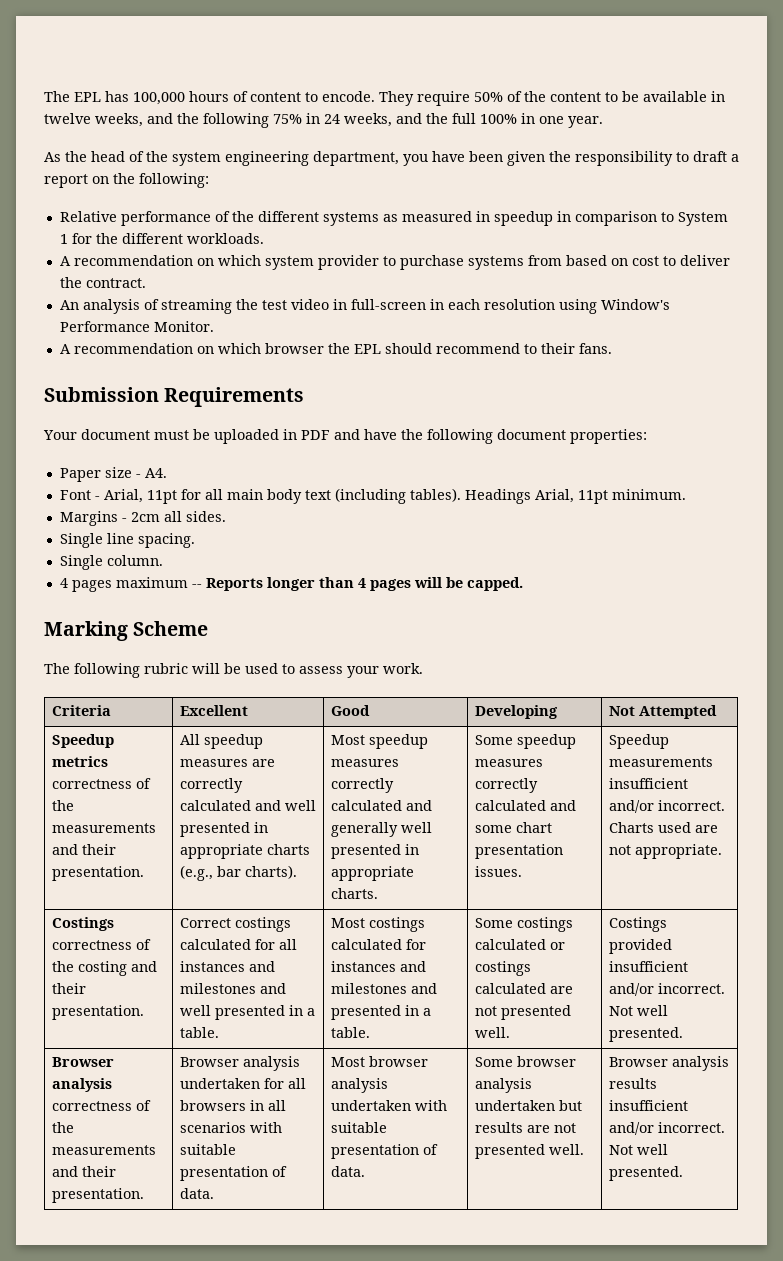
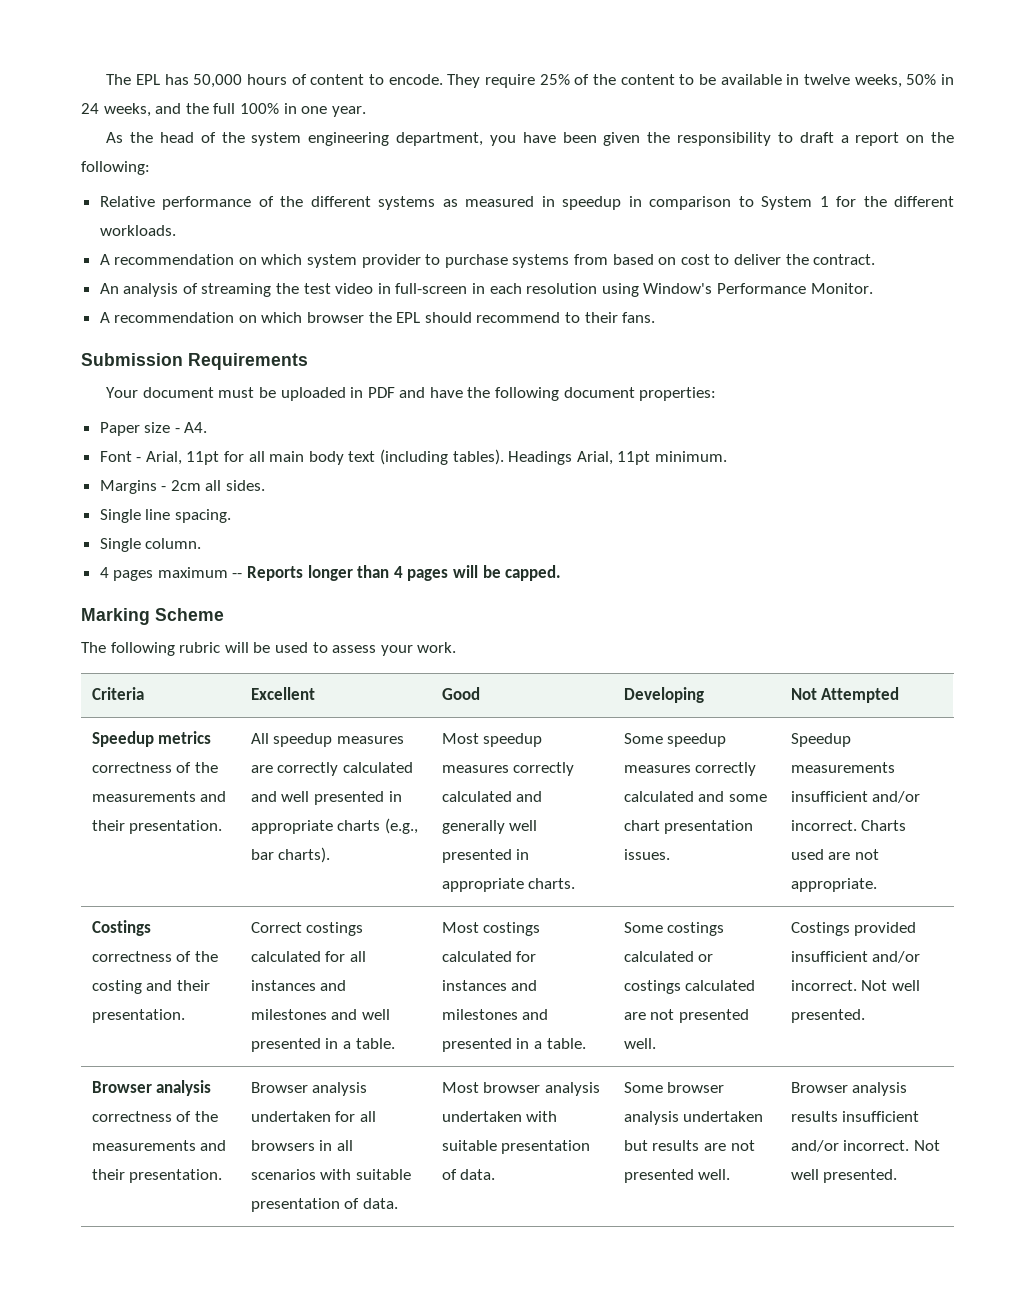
[133,92,185,105] 100,000 -> [193,74,243,88] 50,000
[474,92,503,102] 50% -> [539,74,570,85] 25%
[147,113,302,128] and the following 75% -> [906,74,937,85] 50%

